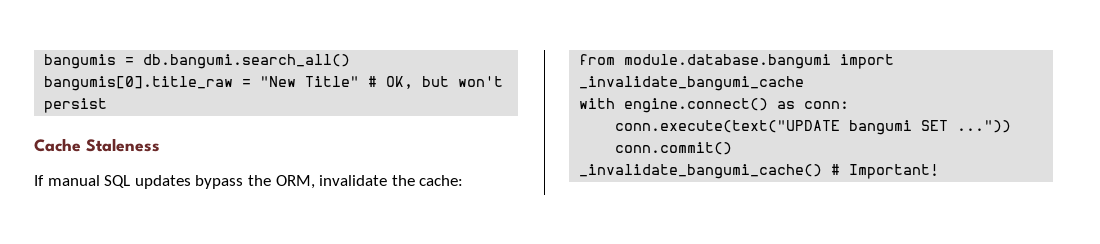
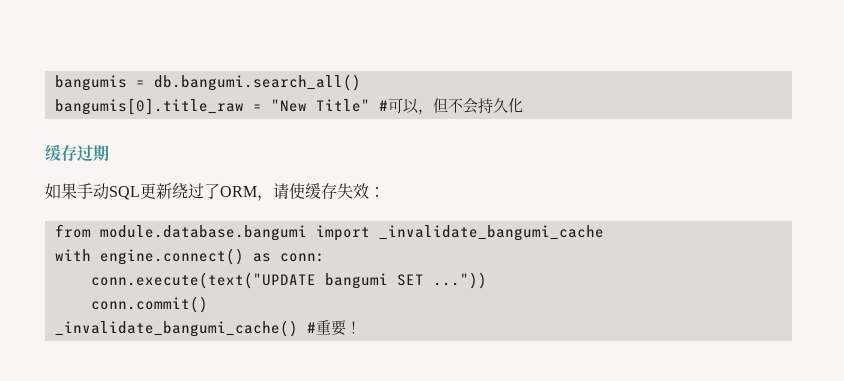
[386,76,504,89] [44,98,108,113] [34,138,160,152] [34,175,464,189] OK, but won't persist // Cache Staleness // If manual SQL updates bypass the ORM, invalidate the cache: -> [387,98,523,115] [45,144,109,162] [45,182,385,201] 可以，但不会持久化 // 缓存过期 // 如果手动SQL更新绕过了ORM，请使缓存失效：
[849,164,940,179] Important! -> [315,320,361,336] 重要！

